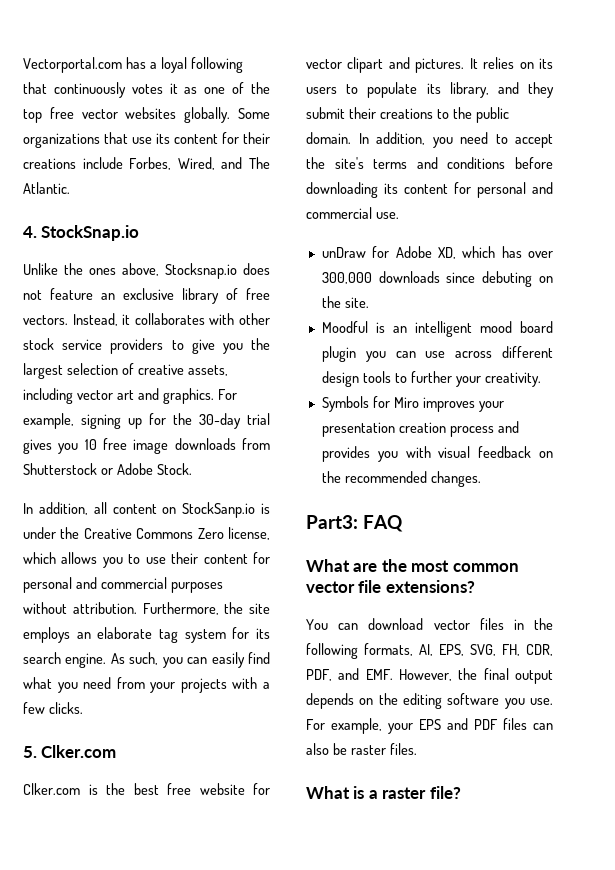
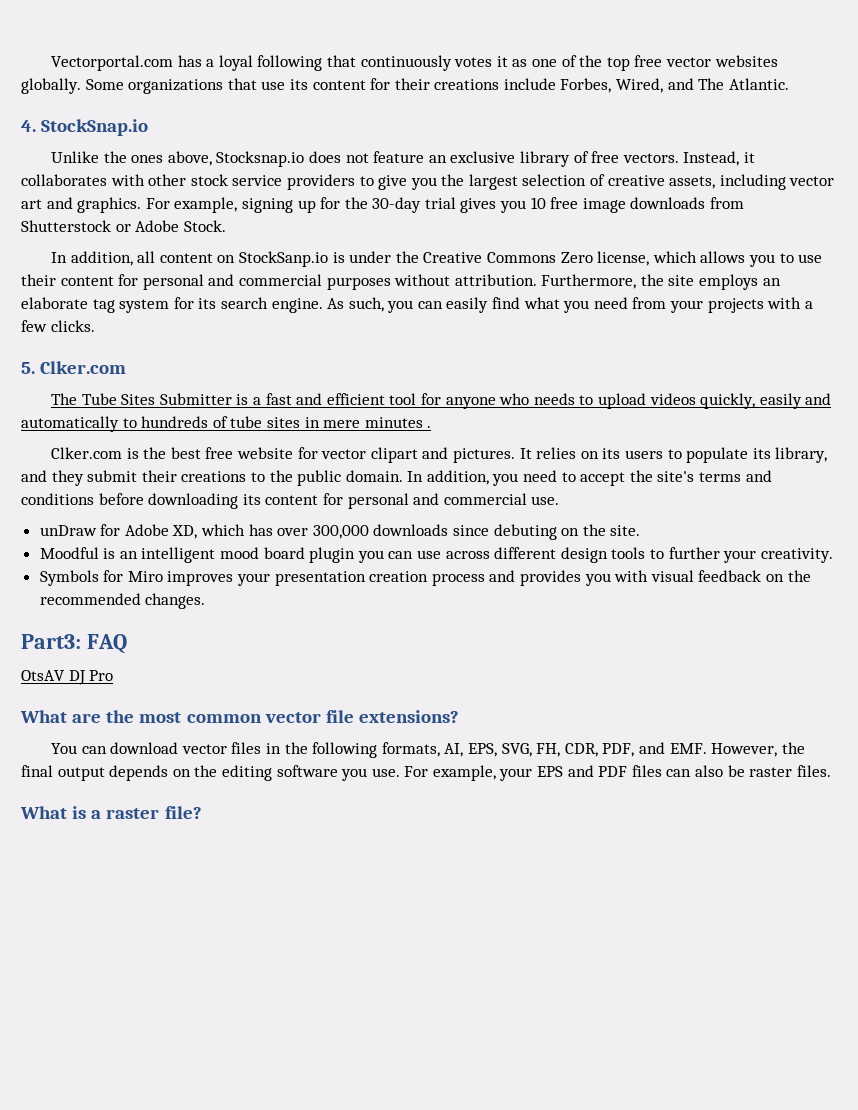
(117, 751) none -> [51,393,832,409] [21,416,432,432] // The Tube Sites Submitter is a fast and efficient tool for anyone who needs to upload videos quickly, easily and automatically to hundreds of tube sites in mere minutes .
(403, 523) none -> [21,670,114,685] // OtsAV DJ Pro

